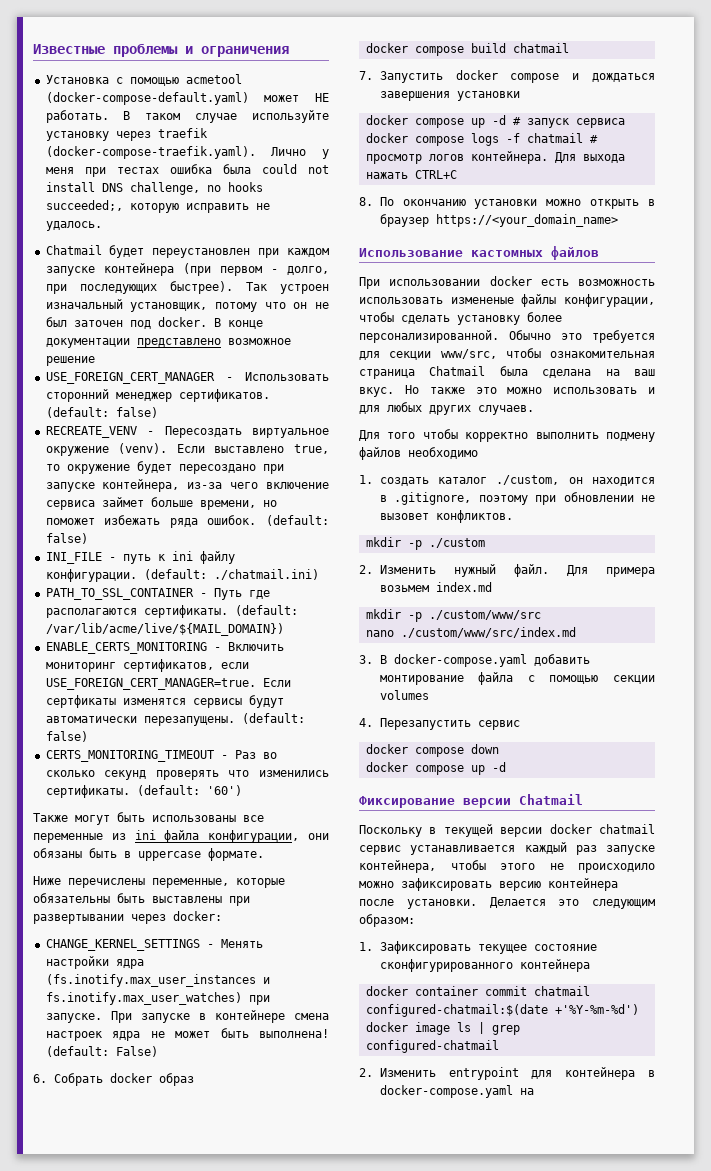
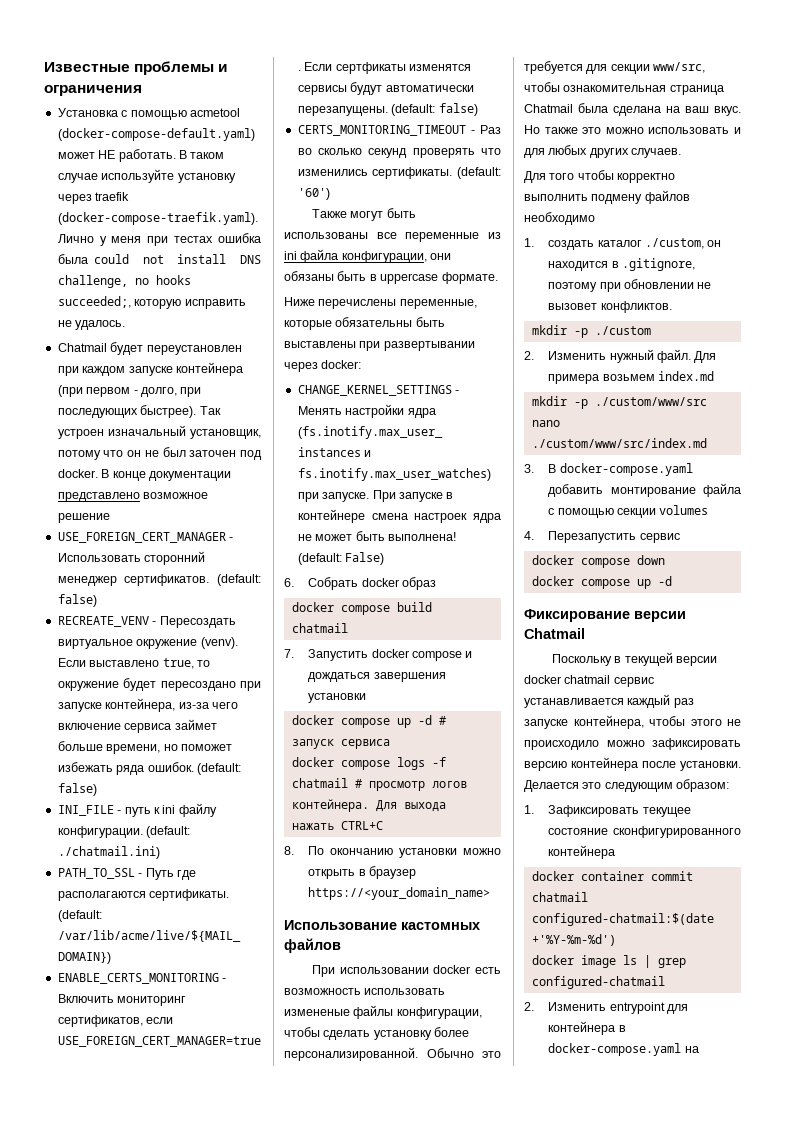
[45,588,194,600] PATH_TO_SSL_CONTAINER -> [57,868,135,879] PATH_TO_SSL

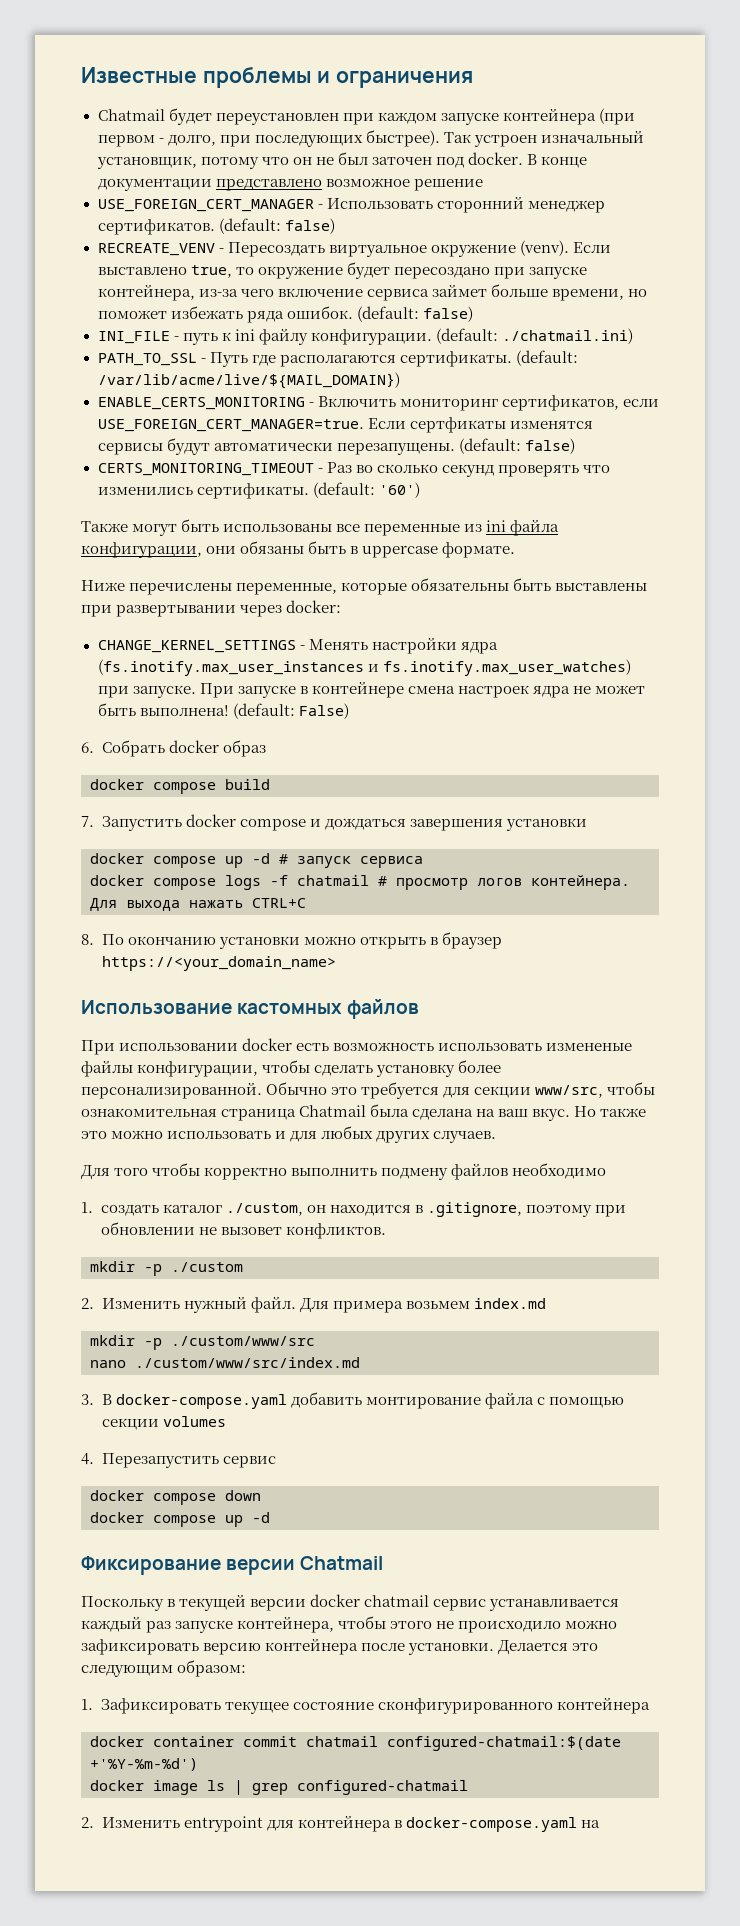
[57,108,240,120] [57,128,255,141] [57,149,225,162] [57,169,236,183] [57,192,130,204] [57,212,258,225] [57,233,261,246] [57,254,261,264] [57,275,191,288] [57,296,246,309] [57,320,126,330] // Установка с помощью acmetool (docker-compose-default.yaml) может НЕ работать. В таком случае используйте установку через traefik (docker-compose-traefik.yaml). Лично у меня при тестах ошибка была could not install DNS challenge, no hooks succeeded;, которую исправить не удалось. -> (474, 79) none
[291,623,348,633] chatmail -> (270, 784) none

